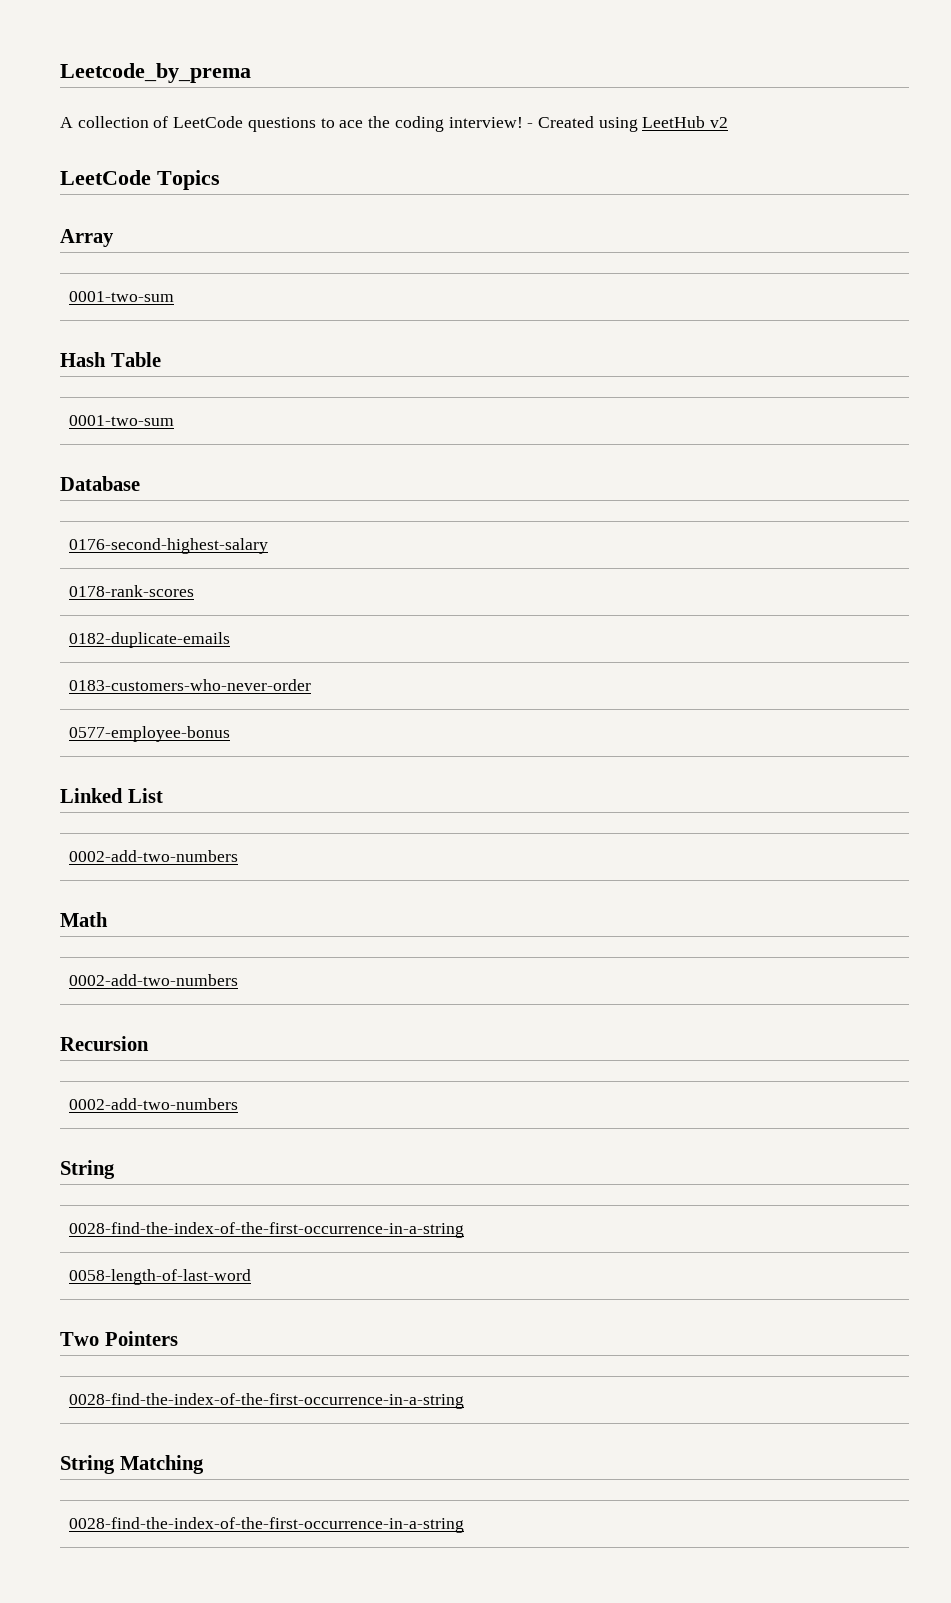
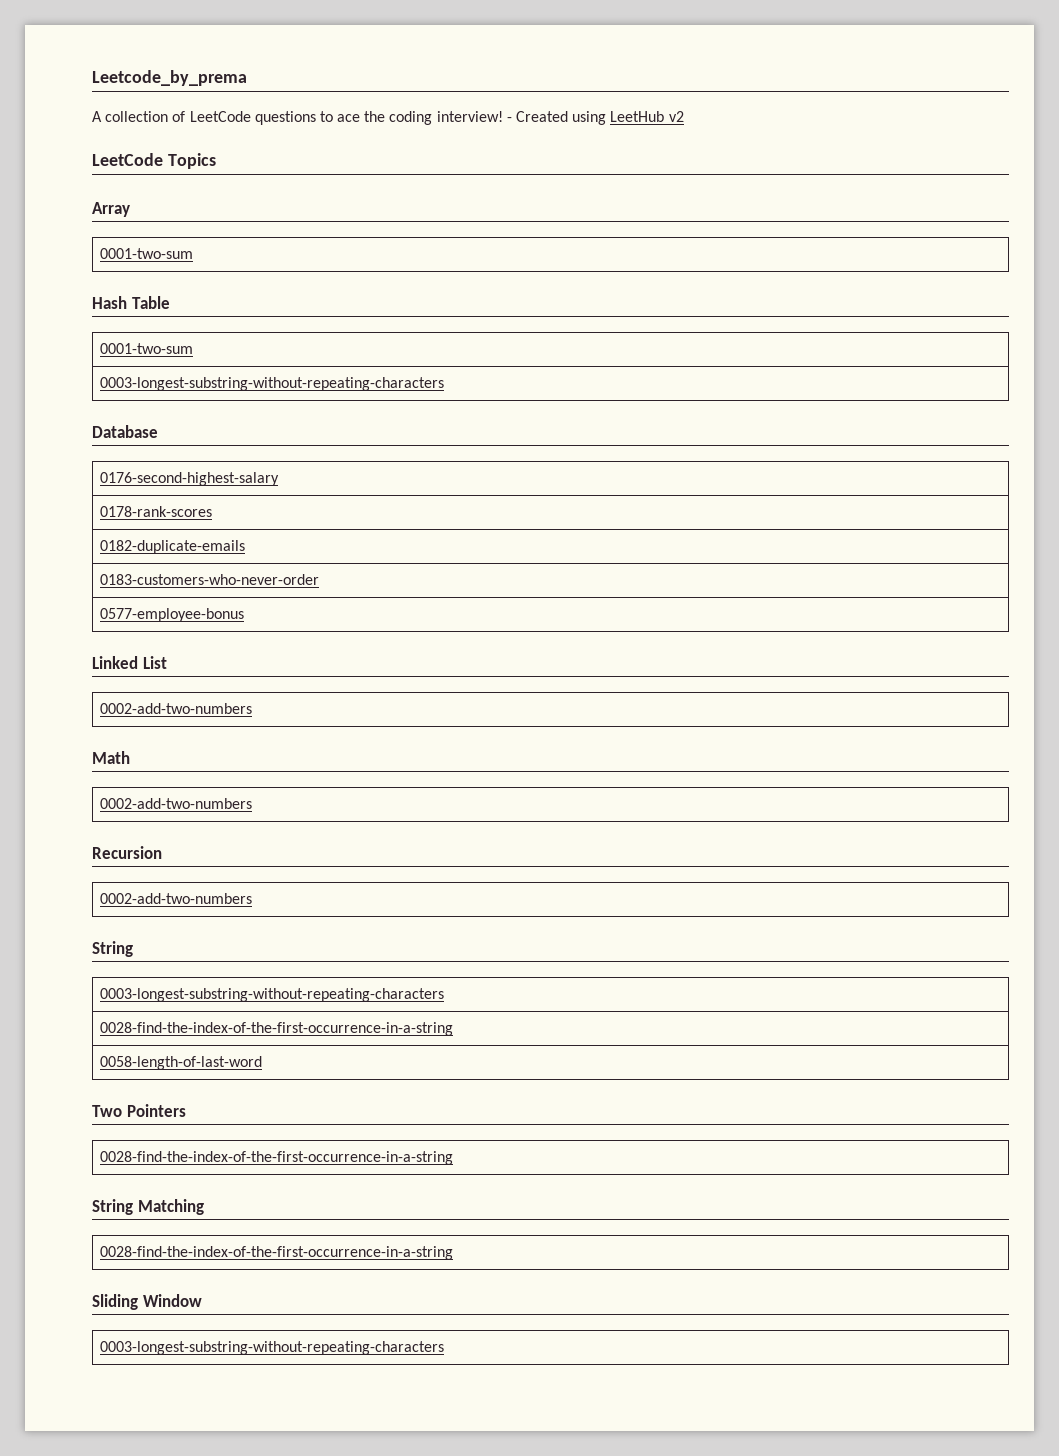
(175, 420) none -> [100,377,445,391] // 0003-longest-substring-without-repeating-characters
(115, 1169) none -> [100,988,445,1002] // 0003-longest-substring-without-repeating-characters
(465, 1525) none -> [92,1294,202,1310] [100,1341,445,1355] // Sliding Window // 0003-longest-substring-without-repeating-characters

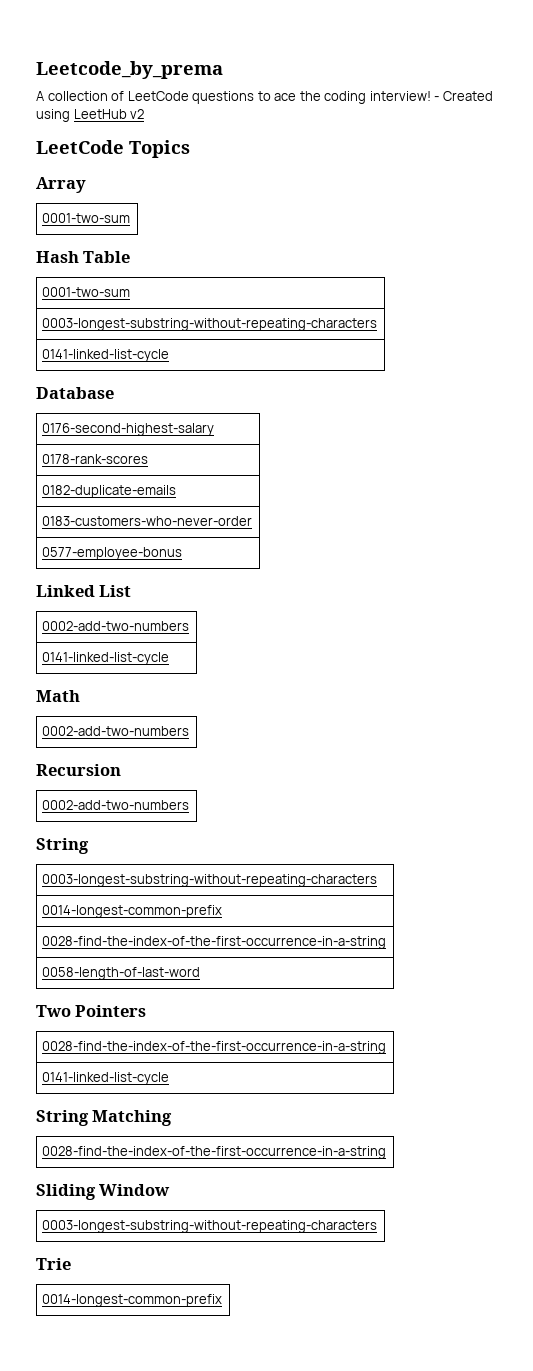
(445, 384) none -> [42,349,170,362] // 0141-linked-list-cycle
(253, 708) none -> [42,652,170,665] // 0141-linked-list-cycle
(445, 995) none -> [42,905,223,918] // 0014-longest-common-prefix
(454, 1158) none -> [42,1072,170,1085] // 0141-linked-list-cycle
(445, 1348) none -> [36,1258,71,1270] [42,1294,223,1307] // Trie // 0014-longest-common-prefix

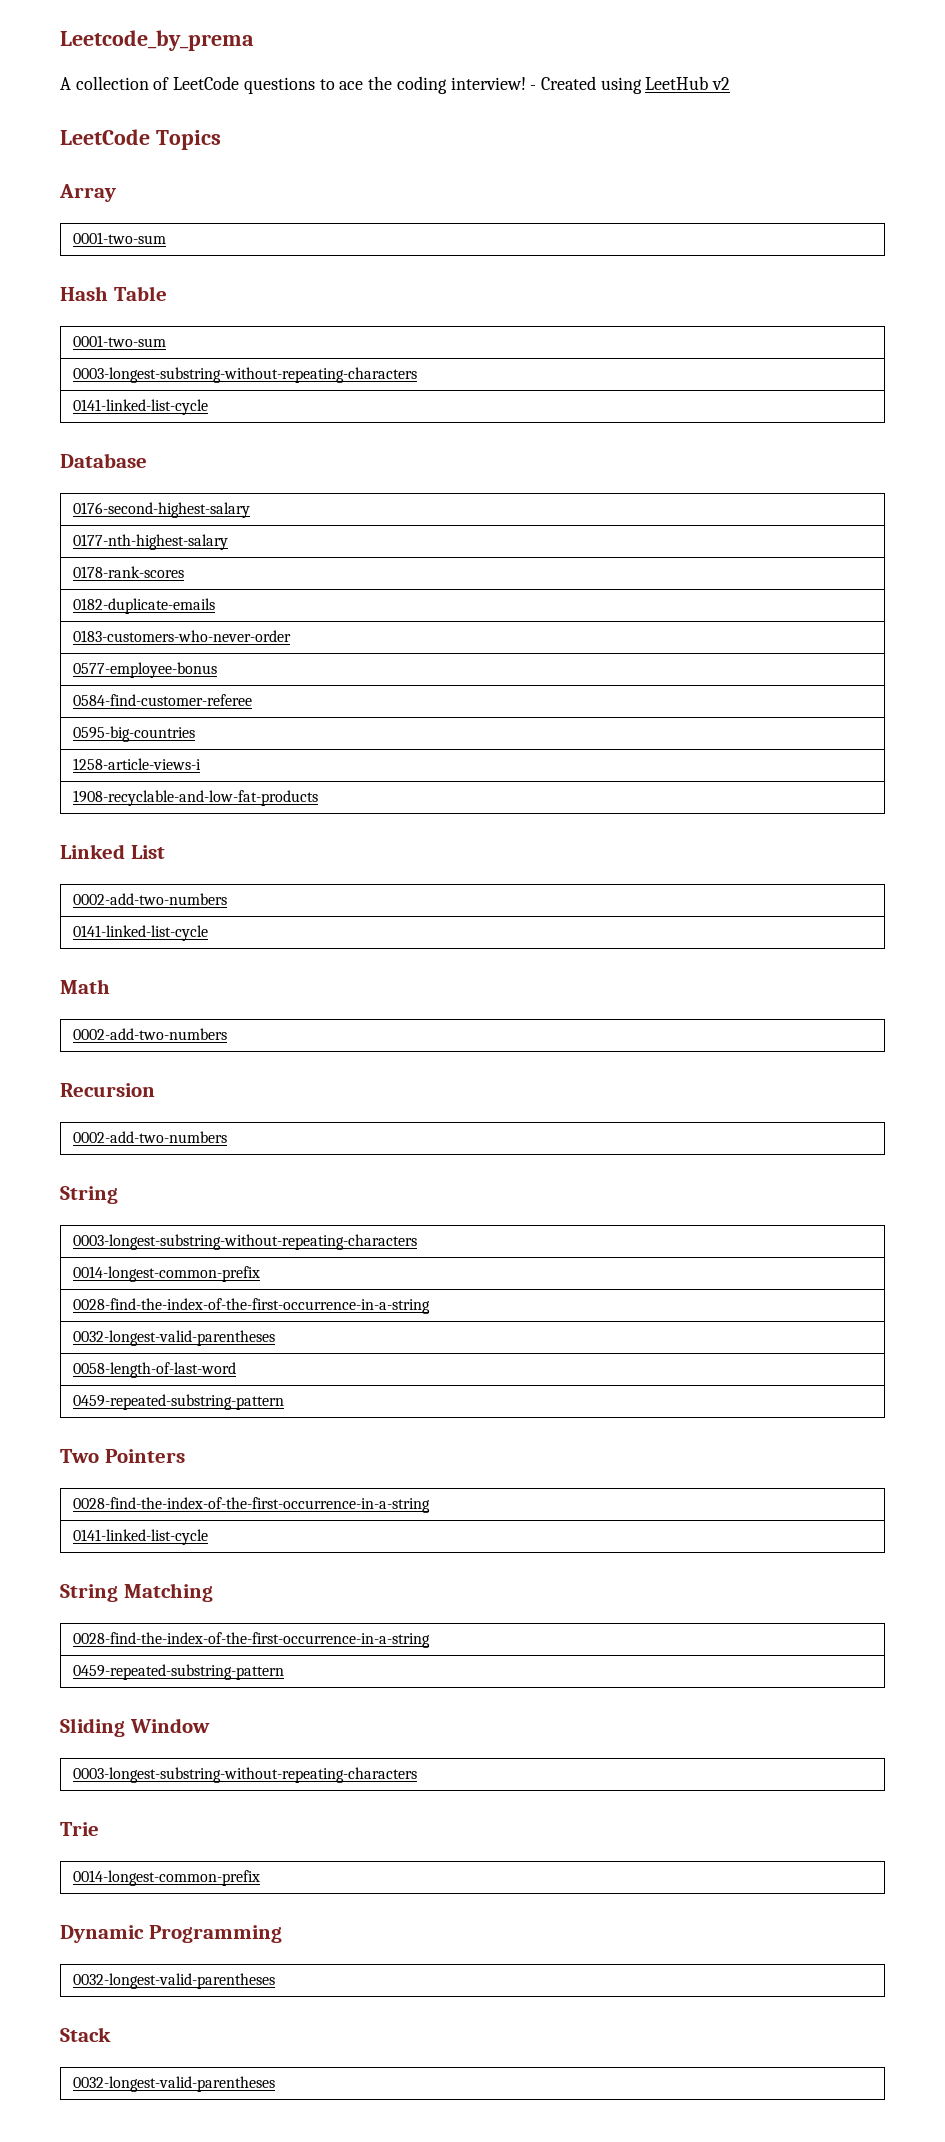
(215, 429) none -> [73,534,229,550] // 0177-nth-highest-salary
(183, 553) none -> [73,694,253,706] [73,726,196,742] [73,758,202,770] [73,790,319,806] // 0584-find-customer-referee // 0595-big-countries // 1258-article-views-i // 1908-recyclable-and-low-fat-products
(387, 942) none -> [73,1330,276,1346] // 0032-longest-valid-parentheses
(201, 973) none -> [73,1394,285,1410] // 0459-repeated-substring-pattern
(387, 1152) none -> [73,1664,285,1680] // 0459-repeated-substring-pattern
(223, 1300) none -> [60,1925,282,1943] [73,1973,276,1989] [60,2027,111,2042] [73,2076,276,2092] // Dynamic Programming // 0032-longest-valid-parentheses // Stack // 0032-longest-valid-parentheses

